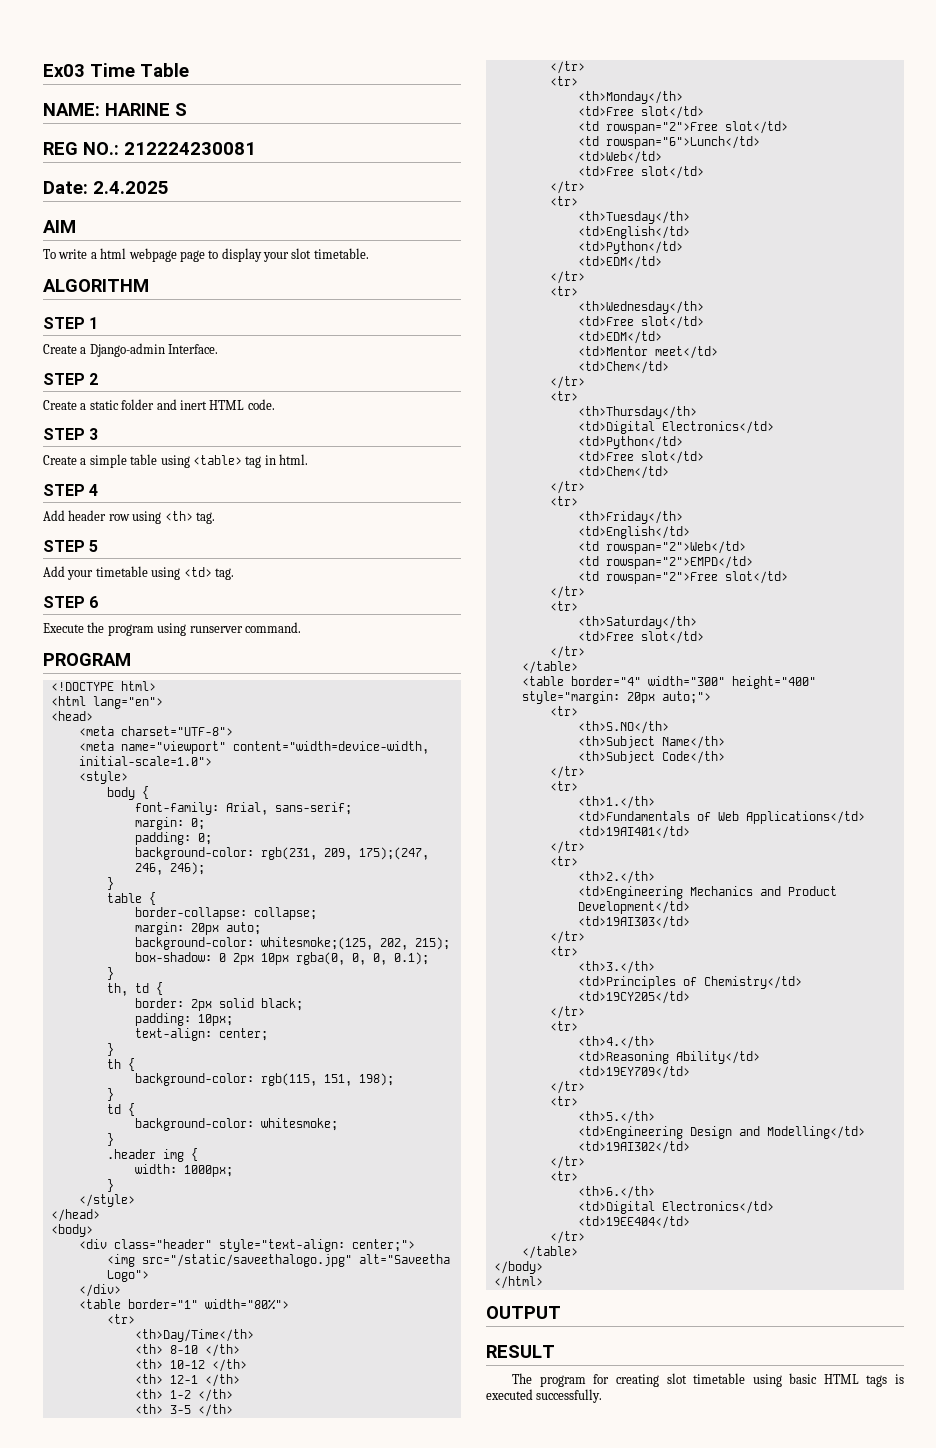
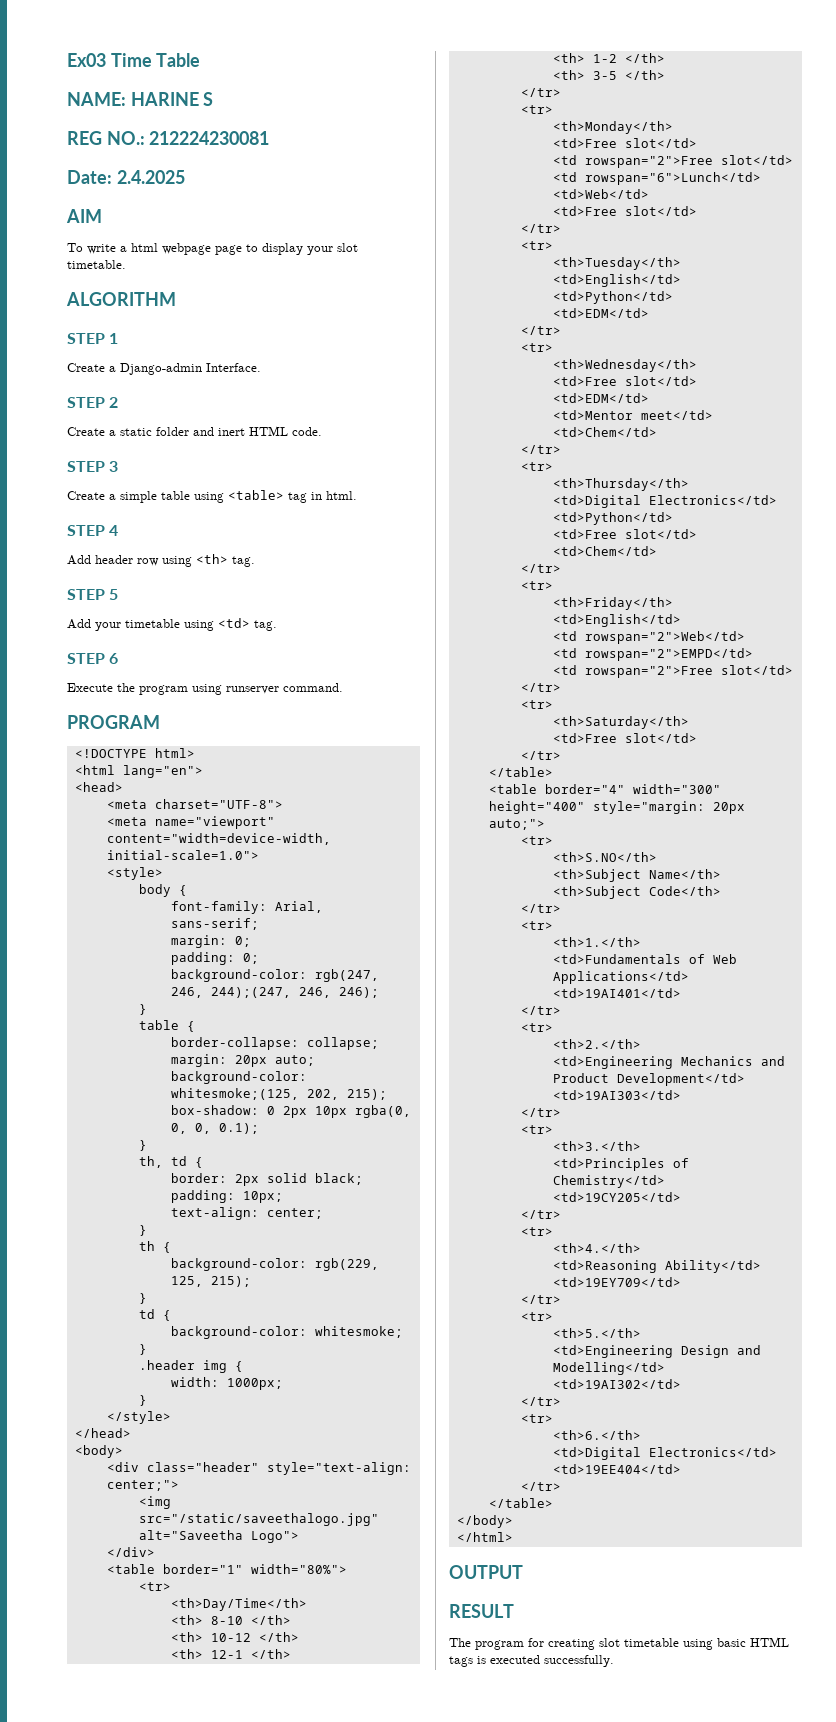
[260,847,429,860] rgb(231, 209, 175);(247, -> [314,969,379,982] [170,987,291,998] rgb(247, 246, 244);(247,
[260,1073,394,1086] rgb(115, 151, 198); -> [314,1258,379,1271] [170,1276,251,1287] rgb(229, 125, 215);

